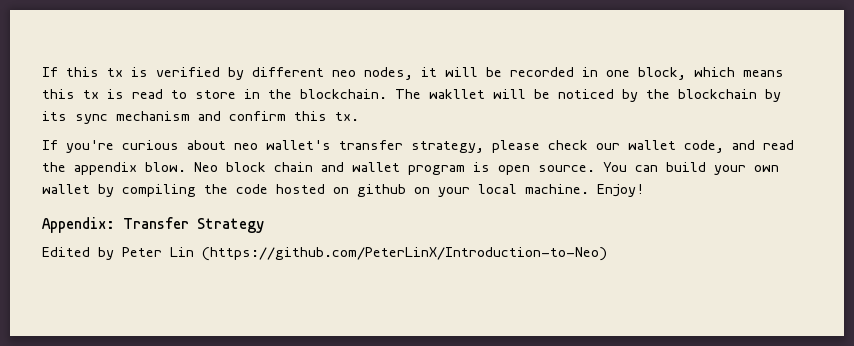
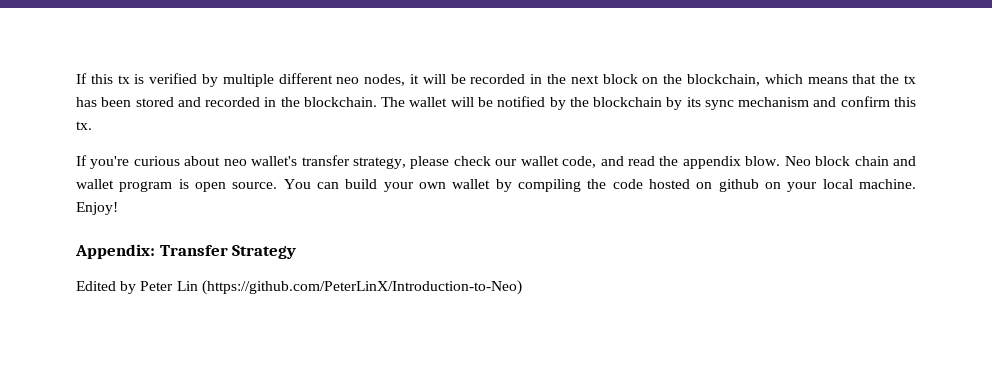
(244, 73) none -> [222,74,274,87] multiple
[606,67,784,80] [42,89,236,99] one block, which means this tx is read to store -> [547,74,916,86] [76,97,261,107] the next block on the blockchain, which means that the tx has been stored and recorded
[429,89,614,99] wakllet will be noticed -> [409,96,546,107] wallet will be notified

